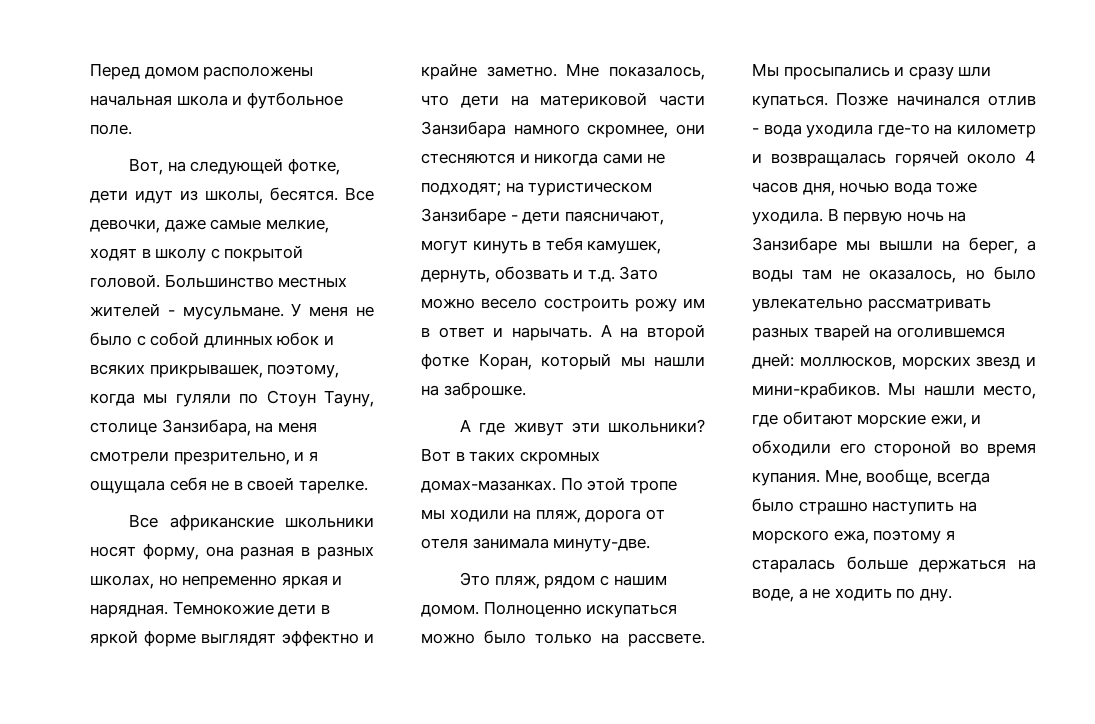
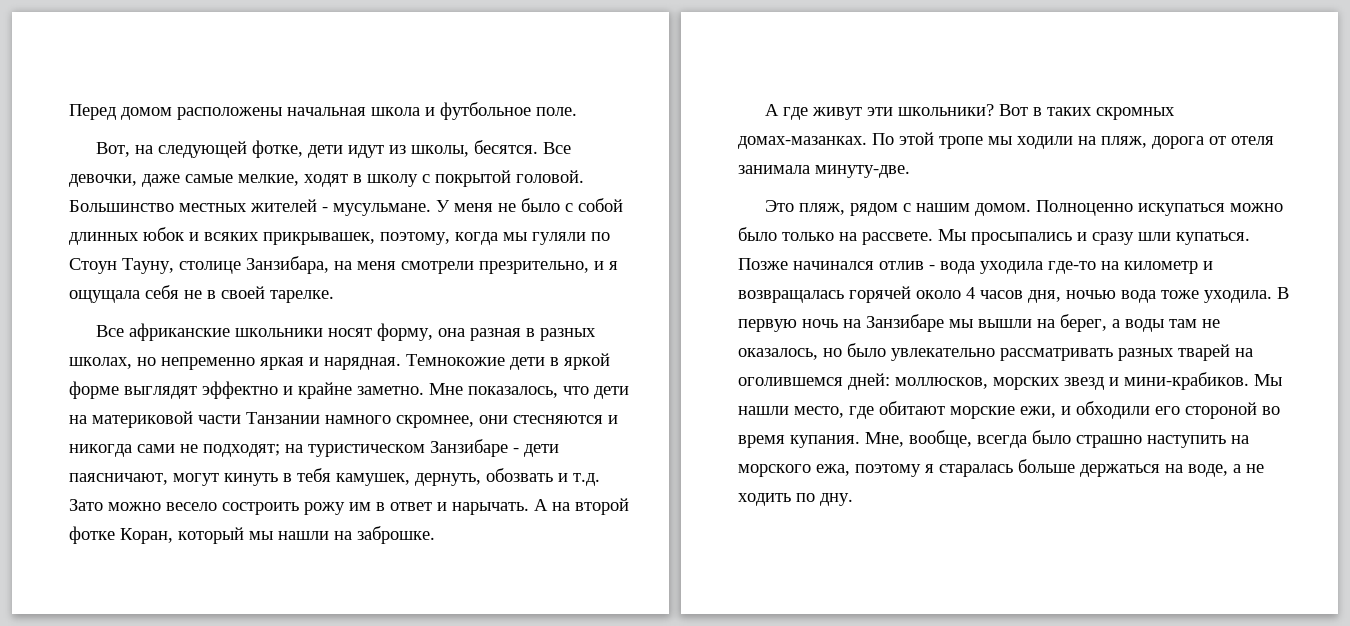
[421,121,506,138] Занзибара -> [246,412,320,424] Танзании

